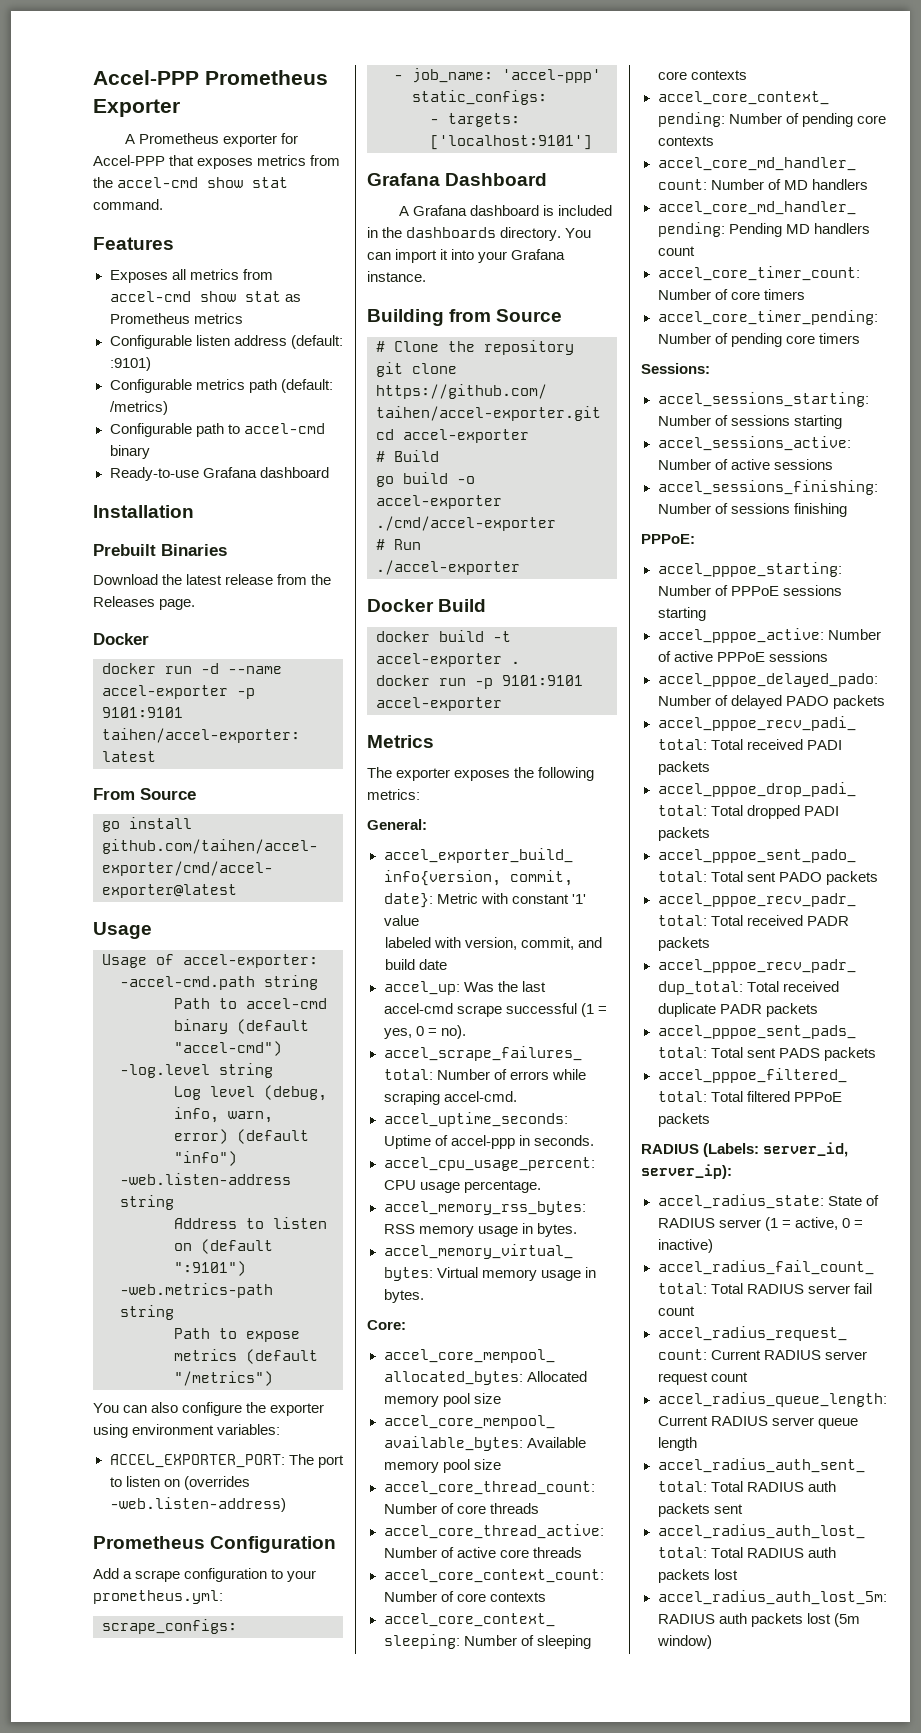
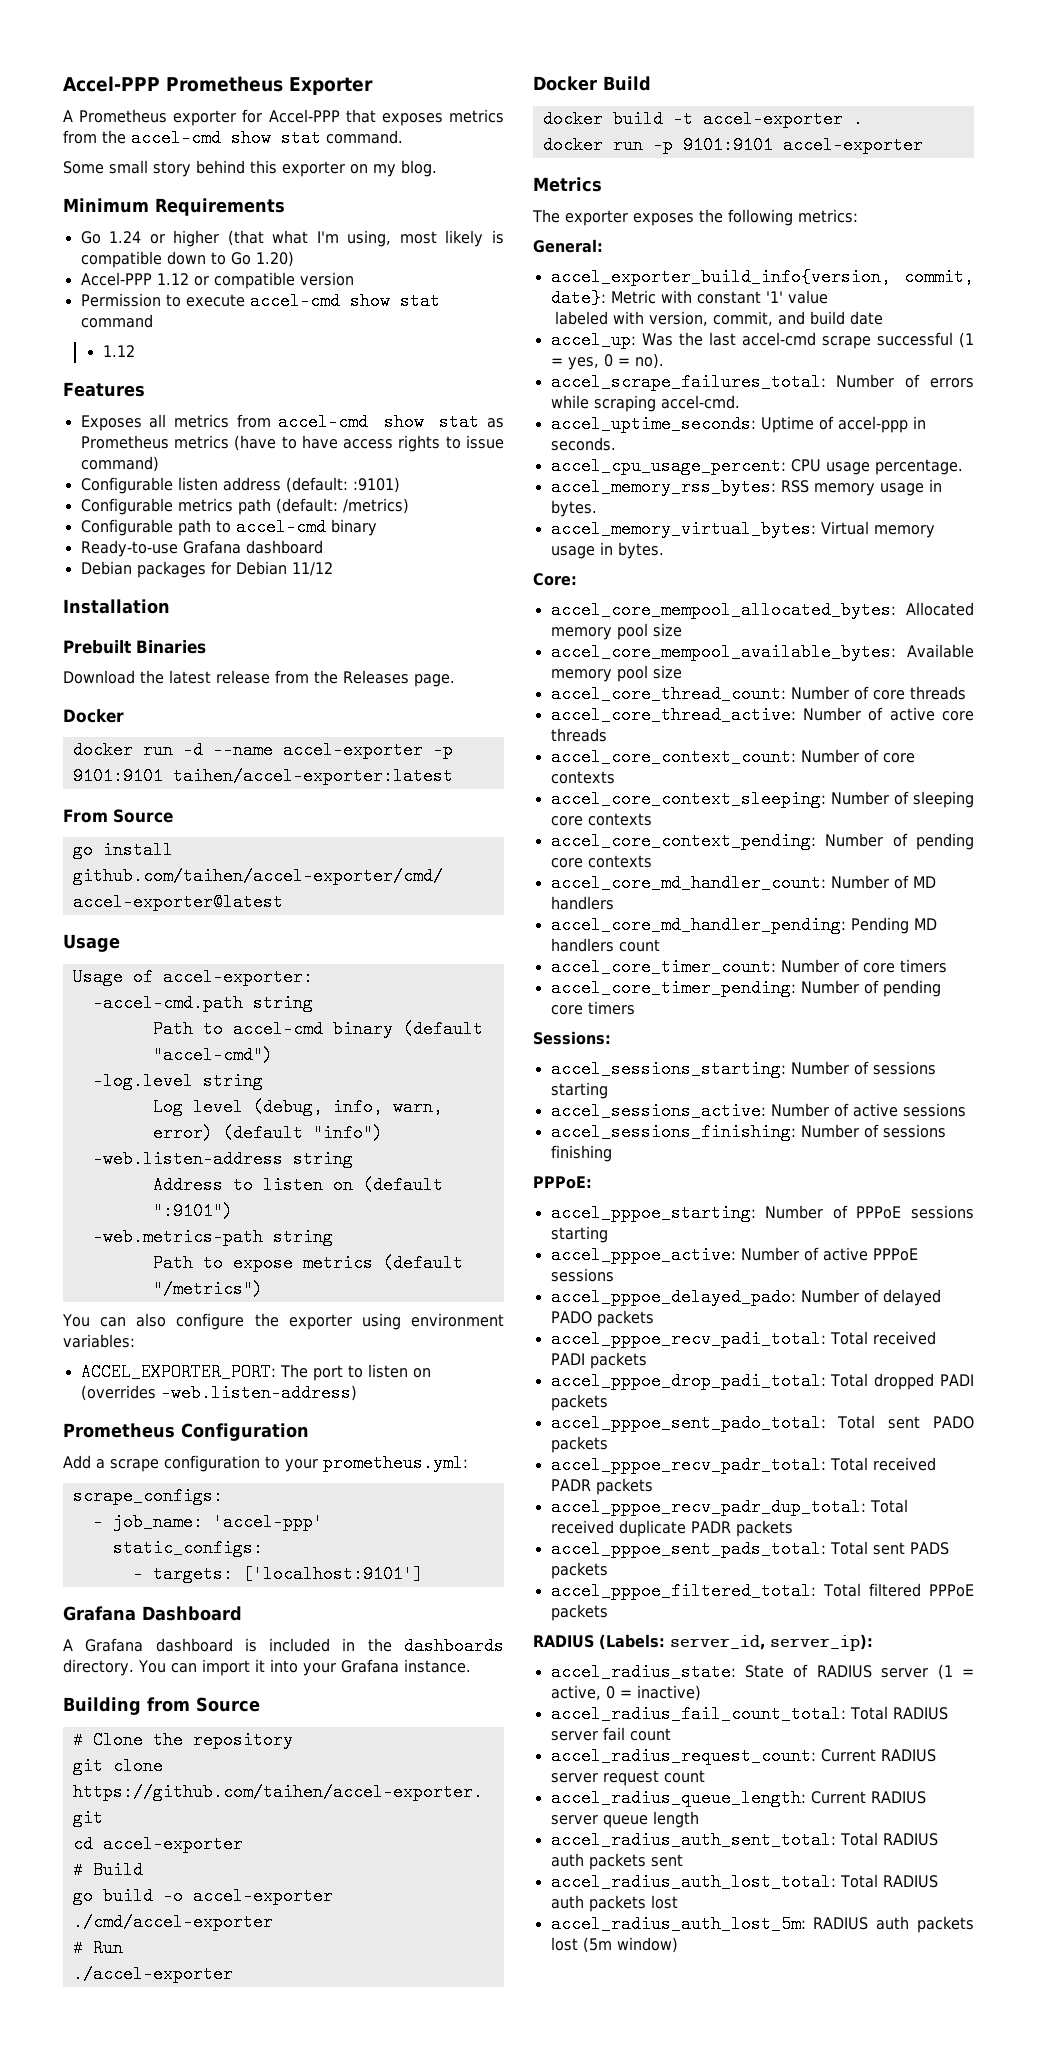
(163, 204) none -> [63,160,437,177] [63,198,285,216] [80,230,504,247] [80,251,294,268] [80,272,354,289] [80,292,440,310] [80,314,153,328] [102,345,135,357] // Some small story behind this exporter on my blog. // Minimum Requirements // Go 1.24 or higher (that what I'm using, most likely is compatible down to Go 1.20) // Accel-PPP 1.12 or compatible version // Permission to execute accel-cmd show stat command // 1.12
(243, 318) none -> [234,435,505,452] [80,456,159,472] (have to have access rights to issue command)
(329, 472) none -> [80,561,333,578] // Debian packages for Debian 11/12

